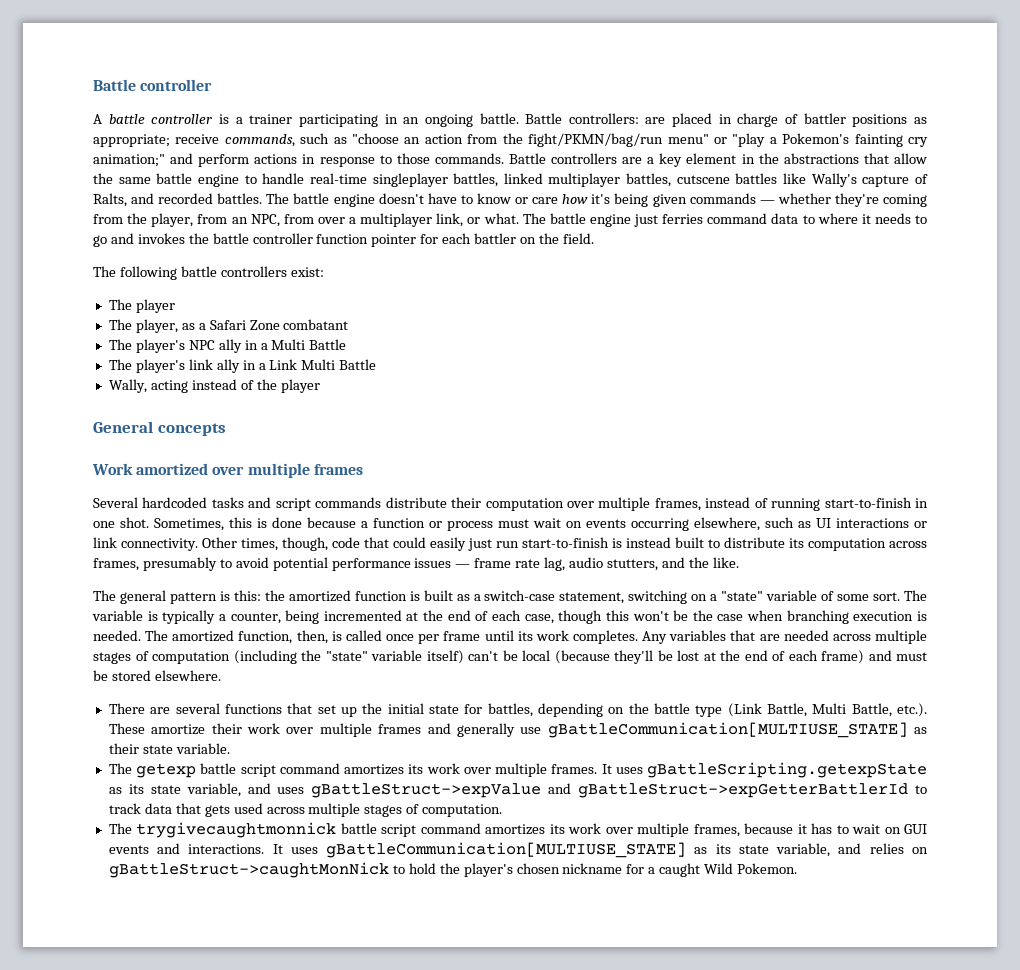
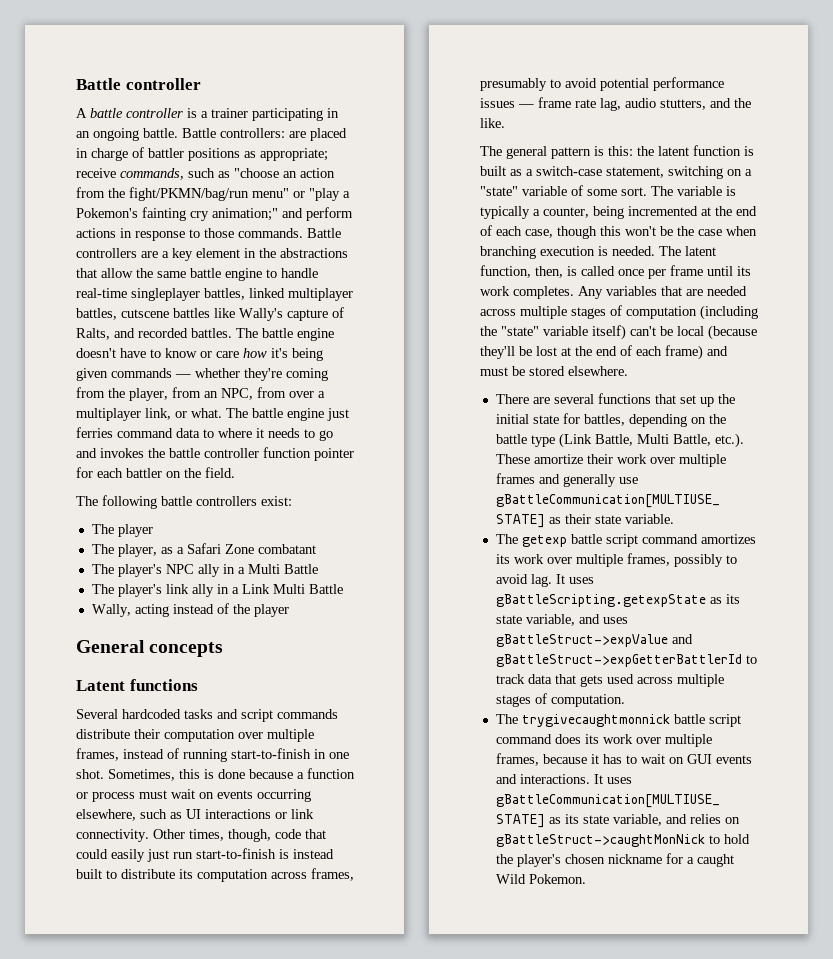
[92,463,363,478] Work amortized over multiple frames -> [76,679,198,691] Latent functions
[288,590,351,602] amortized -> [658,146,689,156] latent
[172,630,235,642] amortized -> [685,246,716,256] latent
[551,764,598,774] frames. -> [626,553,737,567] [495,574,552,587] frames, possibly to avoid lag.
[485,824,546,835] amortizes -> [554,734,581,744] does

